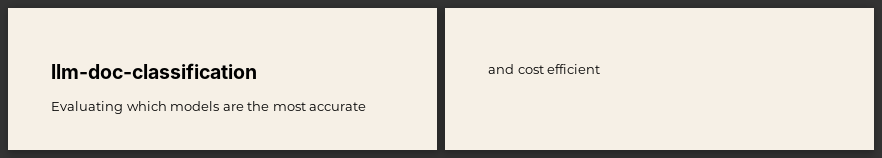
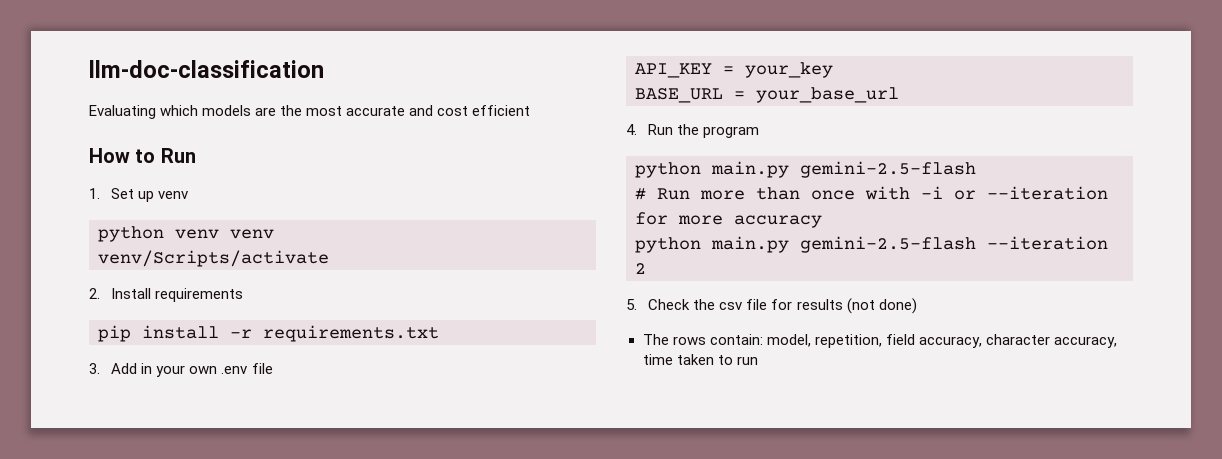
(601, 69) none -> [89,148,196,163] [89,188,189,202] [98,226,274,242] [98,250,329,267] [89,288,244,302] [98,325,439,342] [89,363,273,377] [635,62,833,78] [635,87,899,103] [626,124,760,138] [635,161,976,178] [635,186,1108,200] [635,212,822,228] [635,236,1108,253] [635,263,646,274] [626,298,917,314] [642,334,1117,348] [642,354,758,365] // How to Run // 1. Set up venv // python venv venv // venv/Scripts/activate // 2. Install requirements // pip install -r requirements.txt // 3. Add in your own .env file // API_KEY = your_key // BASE_URL = your_base_url // 4. Run the program // python main.py gemini-2.5-flash // # Run more than once with -i or --iteration for more accuracy // python main.py gemini-2.5-flash --iteration 2 // 5. Check the csv file for results (not done) // The rows contain: model, repetition, field accuracy, character accuracy, time taken to run

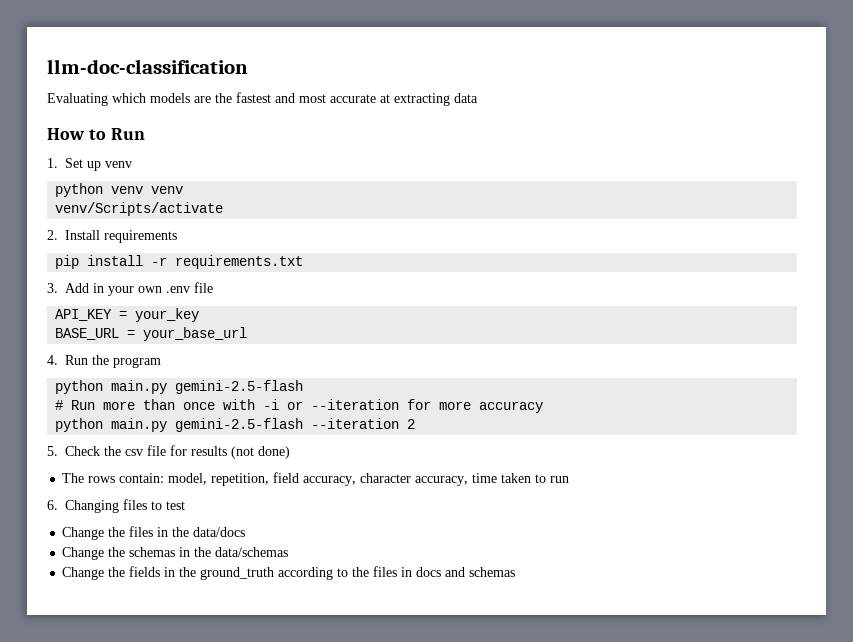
[306,105,531,116] most accurate and cost efficient -> [236,92,478,106] fastest and most accurate at extracting data
(758, 360) none -> [47,499,185,513] [62,526,246,540] [62,547,289,560] [62,566,516,580] // 6. Changing files to test // Change the files in the data/docs // Change the schemas in the data/schemas // Change the fields in the ground_truth according to the files in docs and schemas

